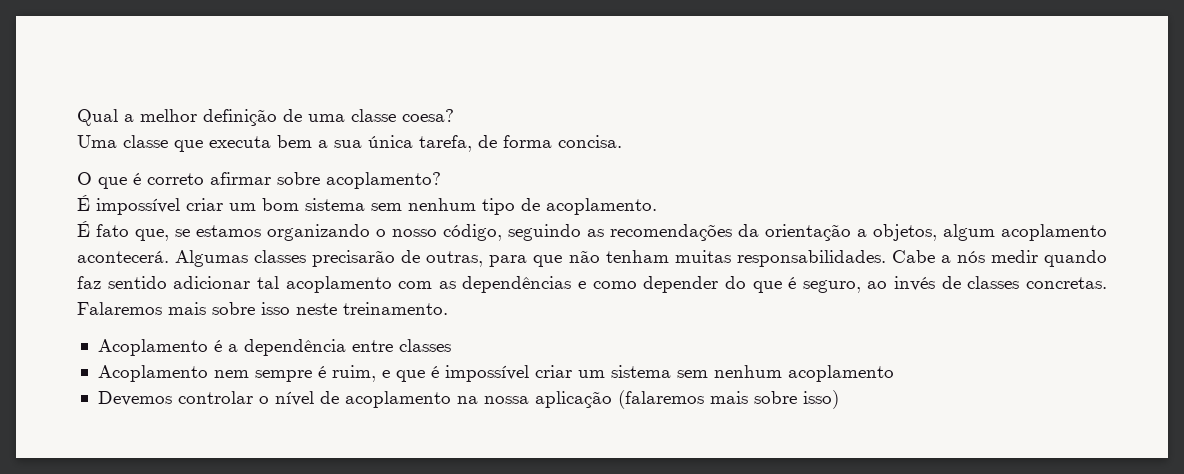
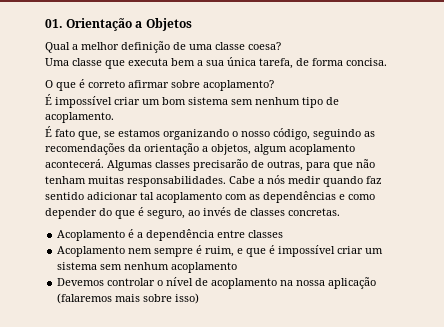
(77, 117) none -> [45,18,192,31] 01. Orientação a Objetos //
[77,302,448,315] Falaremos mais sobre isso neste treinamento. -> (340, 212) none

